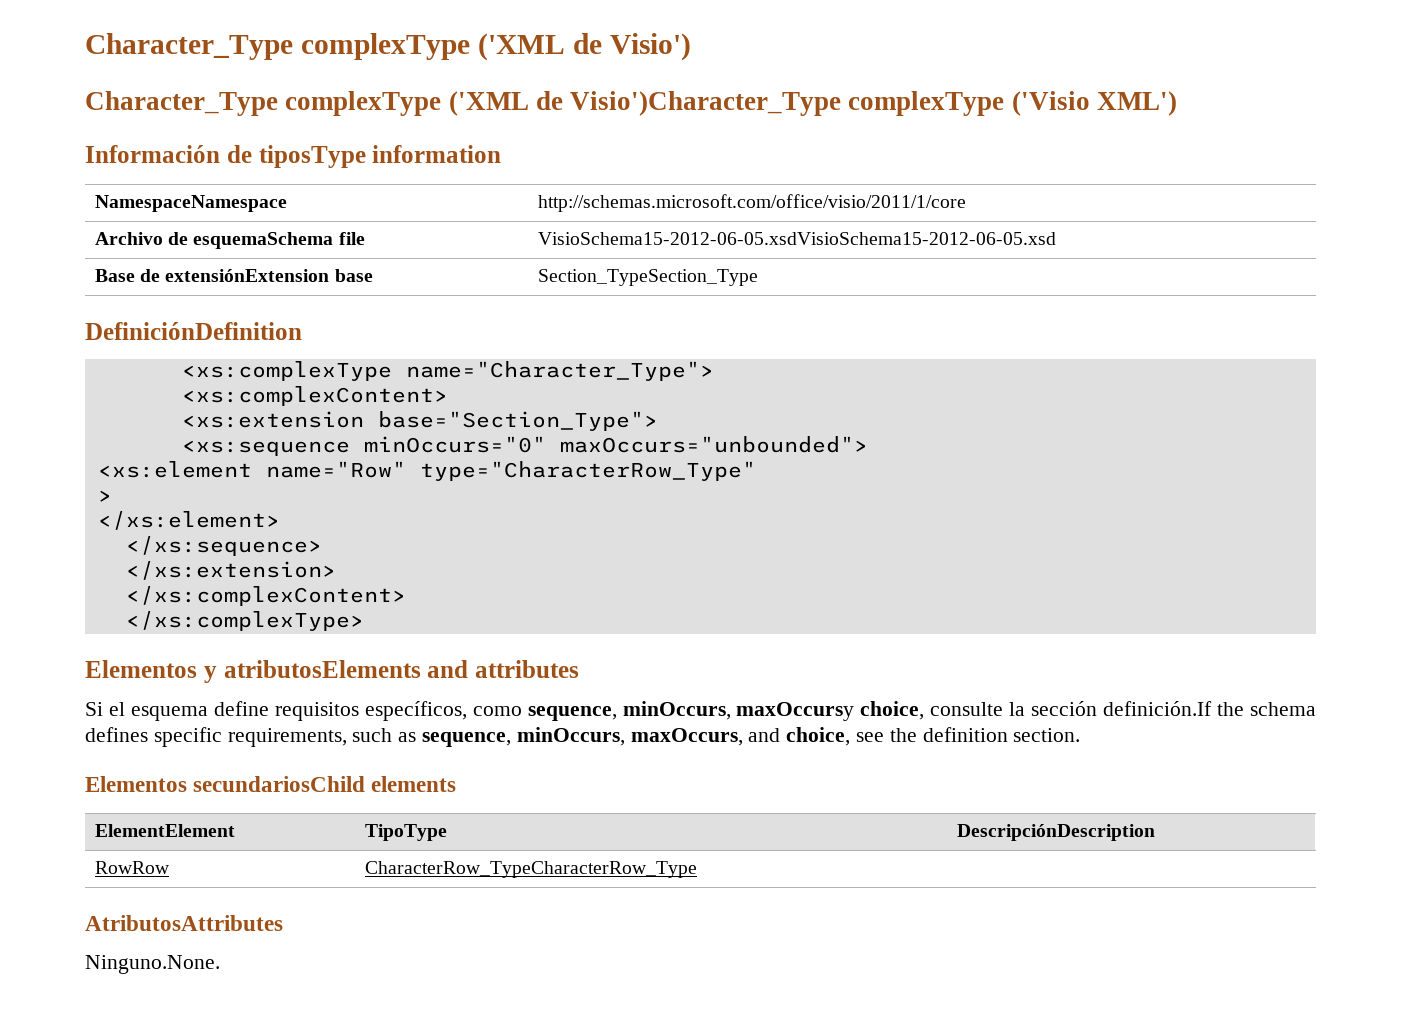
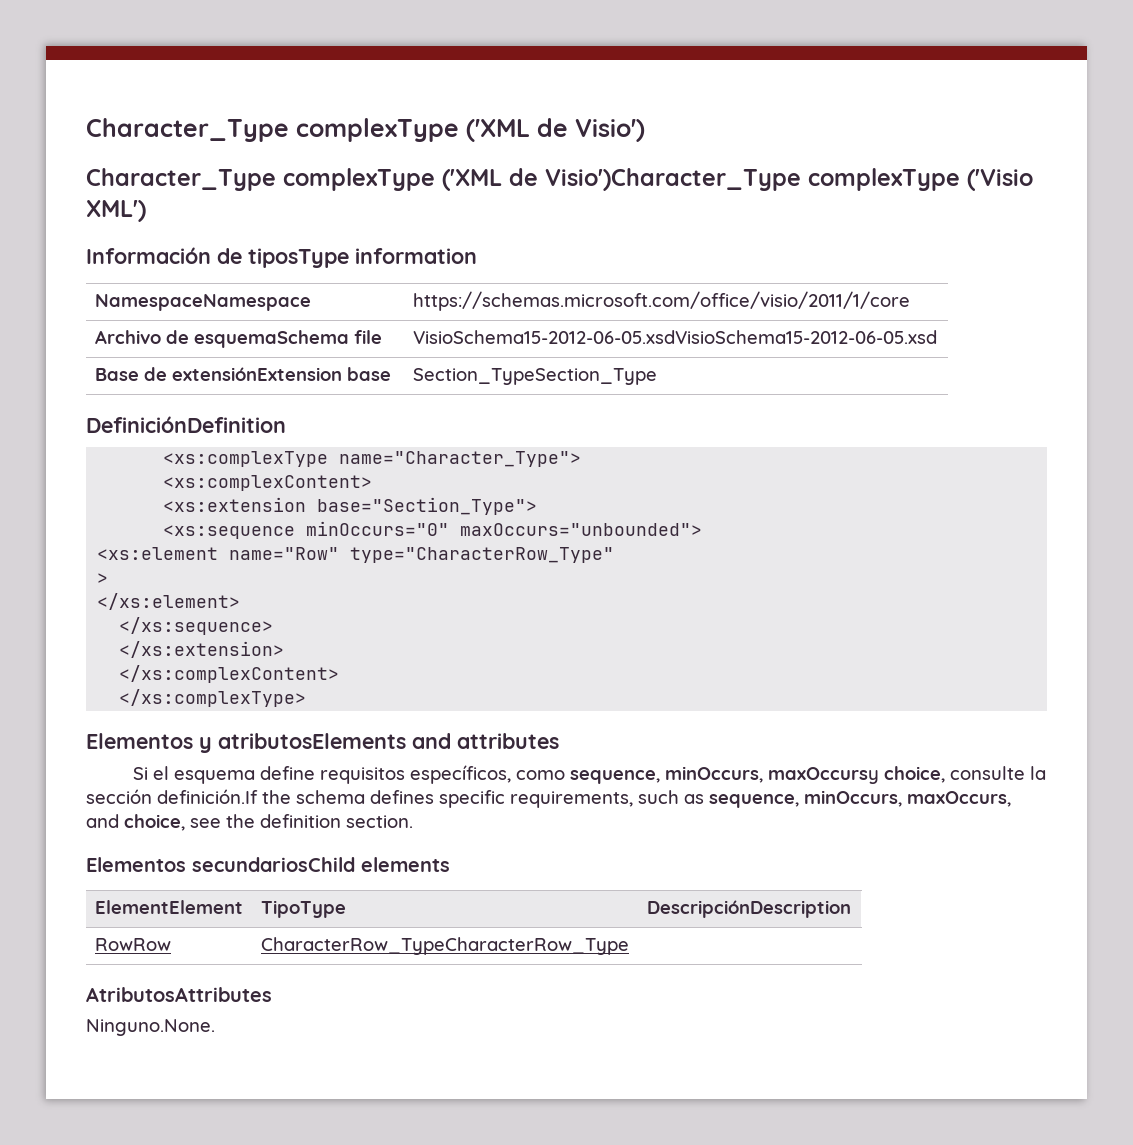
[537,194,966,212] http://schemas.microsoft.com/office/visio/2011/1/core -> [412,291,910,311] https://schemas.microsoft.com/office/visio/2011/1/core

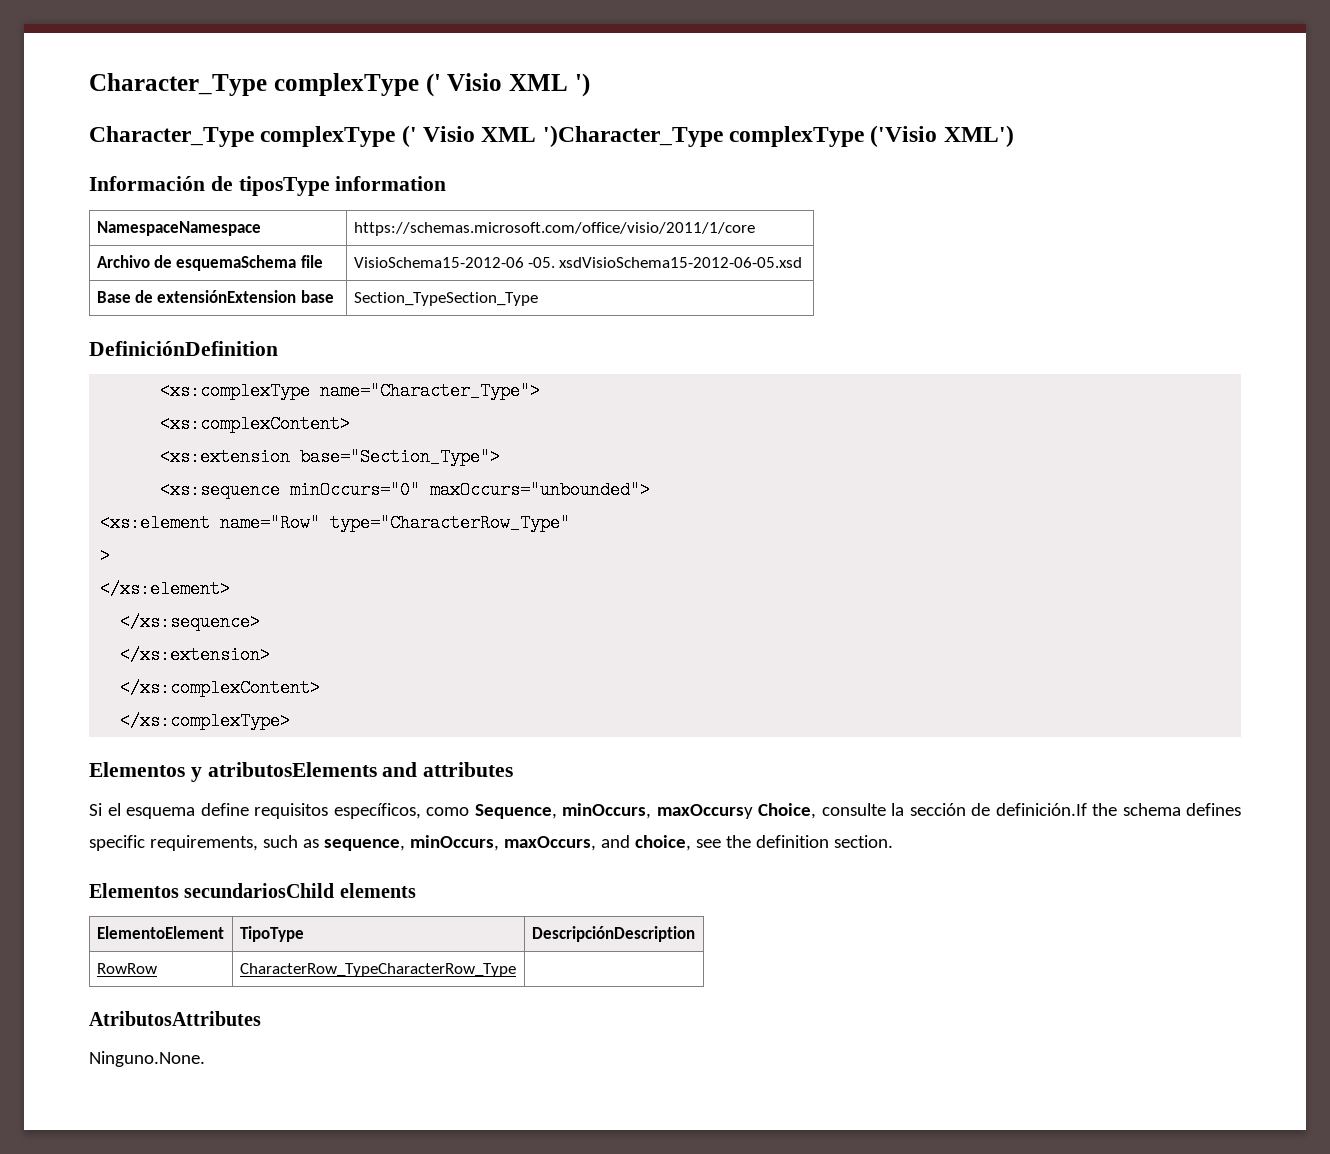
[86,118,645,142] [86,168,801,191] Character_Type complexType ('XML de Visio') // Character_Type complexType ('XML de Visio')Character_Type -> [89,73,590,97] [89,125,723,147] Character_Type complexType (' Visio XML ') // Character_Type complexType (' Visio XML ')Character_Type
[412,330,937,344] VisioSchema15-2012-06-05.xsdVisioSchema15-2012-06-05.xsd -> [353,257,803,268] VisioSchema15-2012-06 -05. xsdVisioSchema15-2012-06-05.xsd
[569,770,660,784] sequence, -> [474,804,557,819] Sequence,
[883,766,945,783] choice, -> [758,803,816,819] Choice,
(152, 796) none -> [971,803,990,816] de
[94,900,243,914] ElementElement -> [96,926,224,939] ElementoElement

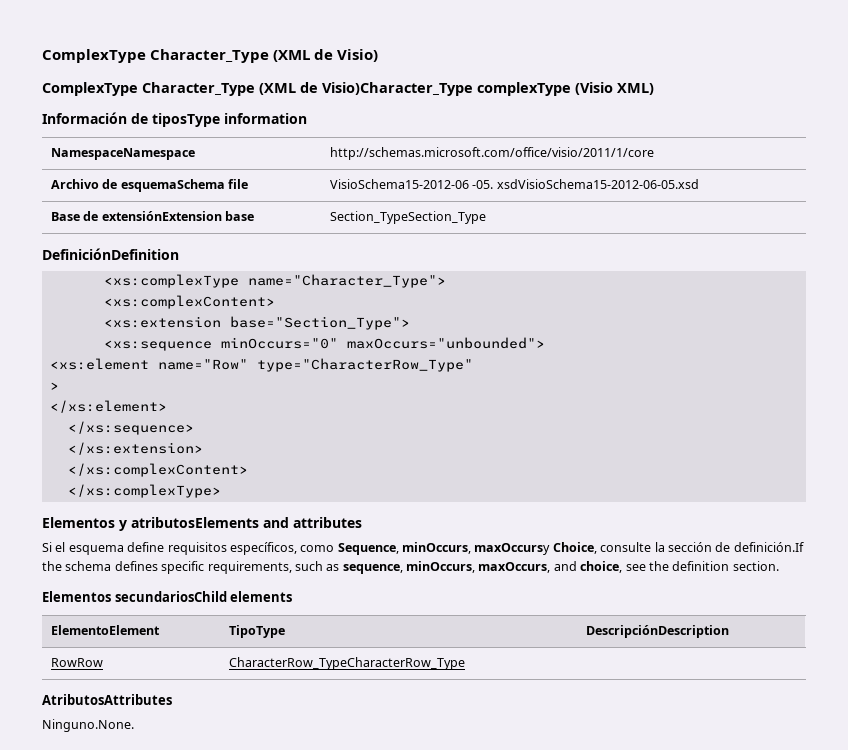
[89,73,590,97] [89,125,1014,147] Character_Type complexType (' Visio XML ') // Character_Type complexType (' Visio XML ')Character_Type complexType ('Visio XML') -> [42,49,379,63] [42,82,654,96] ComplexType Character_Type (XML de Visio) // ComplexType Character_Type (XML de Visio)Character_Type complexType (Visio XML)
[353,222,755,236] https://schemas.microsoft.com/office/visio/2011/1/core -> [329,147,654,160] http://schemas.microsoft.com/office/visio/2011/1/core

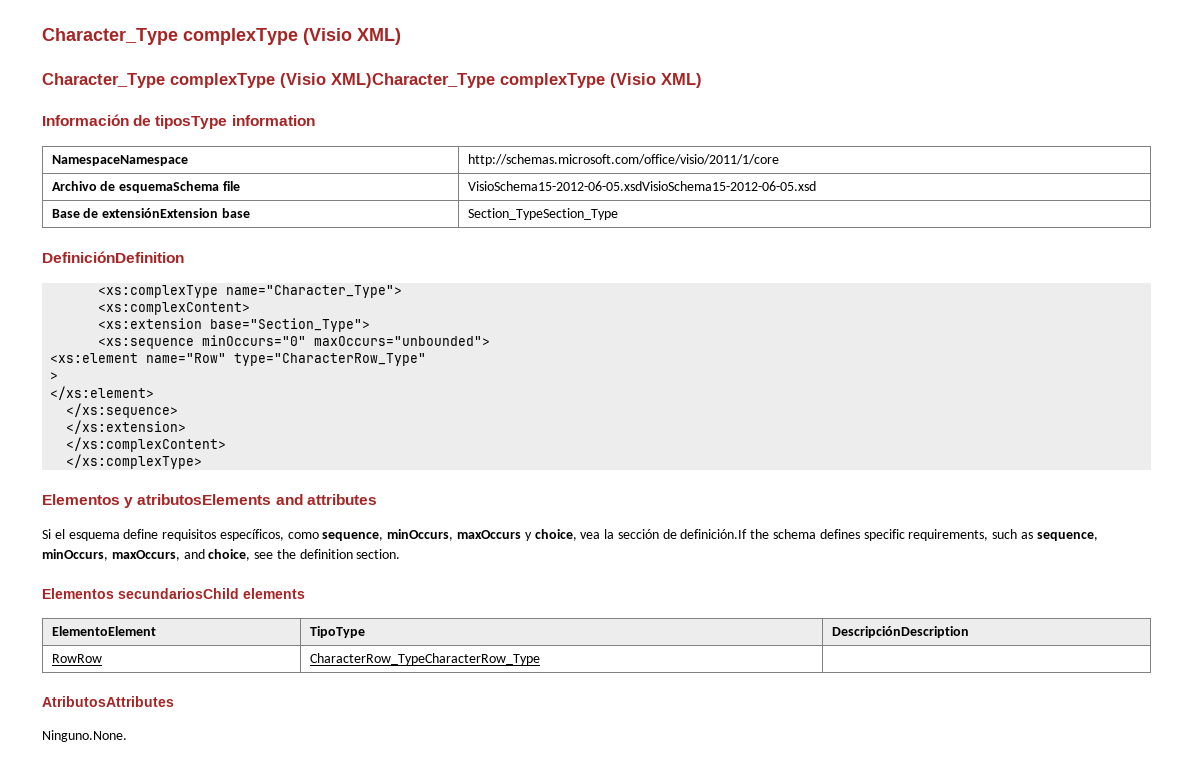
[42,49,379,63] [42,82,473,96] ComplexType Character_Type (XML de Visio) // ComplexType Character_Type (XML de Visio)Character_Type -> [42,28,401,45] [42,73,495,88] Character_Type complexType (Visio XML) // Character_Type complexType (Visio XML)Character_Type
[329,179,699,189] VisioSchema15-2012-06 -05. xsdVisioSchema15-2012-06-05.xsd -> [467,181,816,191] VisioSchema15-2012-06-05.xsdVisioSchema15-2012-06-05.xsd
[337,542,652,555] Sequence, minOccurs, maxOccursy Choice, consulte -> [322,529,601,541] sequence, minOccurs, maxOccurs y choice, vea

